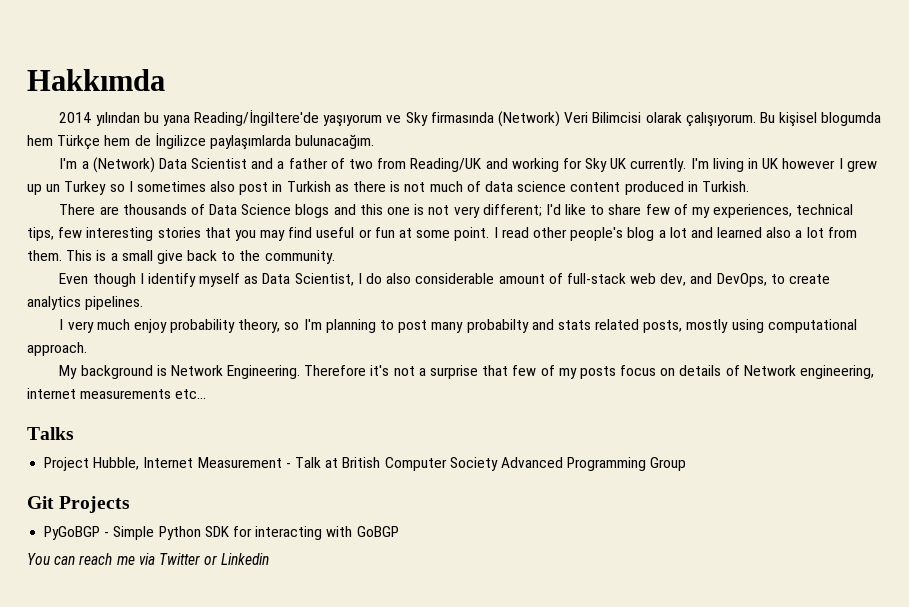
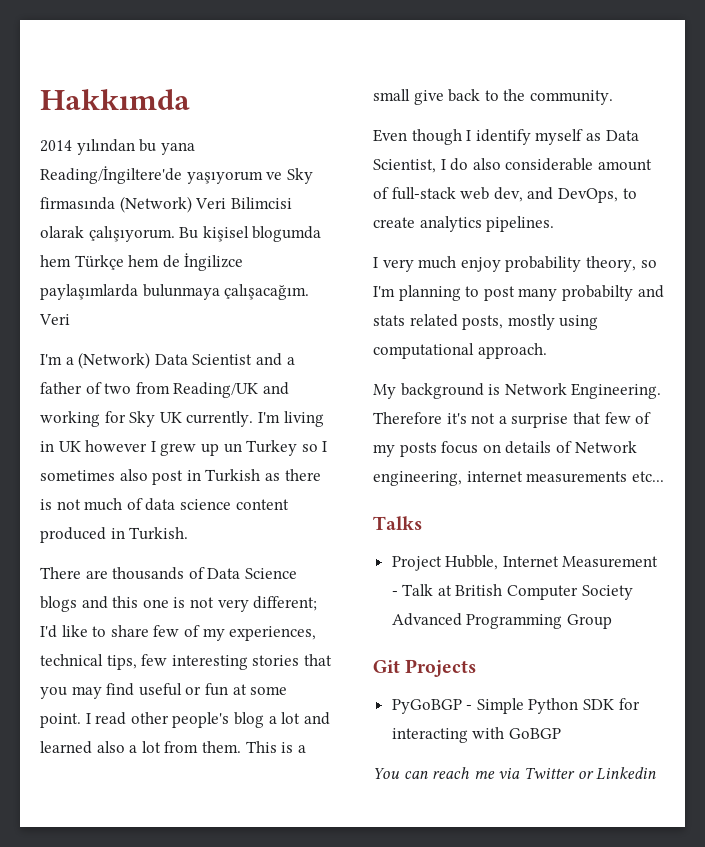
[295,134,375,149] bulunacağım. -> [142,284,310,300] [39,314,70,325] bulunmaya çalışacağım. Veri

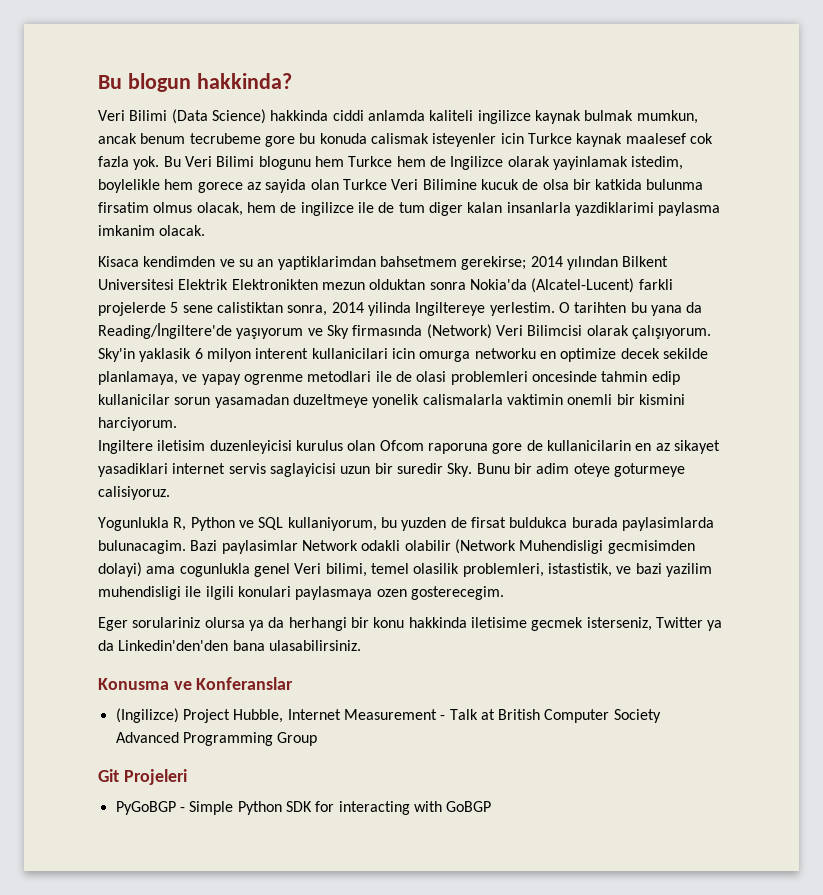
[40,89,190,110] [40,139,135,155] Hakkımda // 2014 yılından -> [98,73,292,92] [98,109,698,124] [98,133,713,147] [98,156,684,170] [98,179,704,193] [98,202,721,216] [98,225,206,236] [98,256,669,270] [98,278,673,293] [98,302,627,316] Bu blogun hakkinda? // Veri Bilimi (Data Science) hakkinda ciddi anlamda kaliteli ingilizce kaynak bulmak mumkun, ancak benum tecrubeme gore bu konuda calismak isteyenler icin Turkce kaynak maalesef cok fazla yok. Bu Veri Bilimi blogunu hem Turkce hem de Ingilizce olarak yayinlamak istedim, boylelikle hem gorece az sayida olan Turkce Veri Bilimine kucuk de olsa bir katkida bulunma firsatim olmus olacak, hem de ingilizce ile de tum diger kalan insanlarla yazdiklarimi paylasma imkanim olacak. // Kisaca kendimden ve su an yaptiklarimdan bahsetmem gerekirse; 2014 yılından Bilkent Universitesi Elektrik Elektronikten mezun olduktan sonra Nokia'da (Alcatel-Lucent) farkli projelerde 5 sene calistiktan sonra, 2014 yilinda Ingiltereye yerlestim. O tarihten
(195, 148) none -> [686,302,703,313] da
[179,226,322,242] [40,253,244,271] [40,284,310,300] [39,314,70,325] [40,352,295,369] [40,382,289,398] [40,411,324,427] [40,440,328,456] [40,469,321,485] [40,498,289,511] [40,527,189,543] [40,567,297,580] [40,596,318,612] [40,625,317,641] [40,654,332,670] [40,683,288,699] [40,712,330,728] [40,741,306,754] [373,89,613,105] [373,129,639,145] [373,158,652,173] [373,187,637,203] [373,216,555,232] [373,256,657,272] [373,285,664,301] [373,314,599,330] [373,343,547,359] [373,383,662,399] [373,412,652,428] [373,441,637,457] [373,471,664,486] [373,516,422,530] Bu kişisel blogumda hem Türkçe hem de İngilizce paylaşımlarda bulunmaya çalışacağım. Veri // I'm a (Network) Data Scientist and a father of two from Reading/UK and working for Sky UK currently. I'm living in UK however I grew up un Turkey so I sometimes also post in Turkish as there is not much of data science content produced in Turkish. // There are thousands of Data Science blogs and this one is not very different; I'd like to share few of my experiences, technical tips, few interesting stories that you may find useful or fun at some point. I read other people's blog a lot and learned also a lot from them. This is a small give back to the community. // Even though I identify myself as Data Scientist, I do also considerable amount of full-stack web dev, and DevOps, to create analytics pipelines. // I very much enjoy probability theory, so I'm planning to post many probabilty and stats related posts, mostly using computational approach. // My background is Network Engineering. Therefore it's not a surprise that few of my posts focus on details of Network engineering, internet measurements etc... // Talks // -> [98,348,708,362] [98,371,680,385] [98,394,685,408] [98,417,177,431] [98,440,720,454] [98,463,685,477] [98,486,170,500] [98,517,714,531] [98,539,695,554] [98,562,712,577] [98,586,504,600] [98,617,723,631] [98,640,361,651] [98,677,294,690] [115,708,179,723] Sky'in yaklasik 6 milyon interent kullanicilari icin omurga networku en optimize decek sekilde planlamaya, ve yapay ogrenme metodlari ile de olasi problemleri oncesinde tahmin edip kullanicilar sorun yasamadan duzeltmeye yonelik calismalarla vaktimin onemli bir kismini harciyorum. // Ingiltere iletisim duzenleyicisi kurulus olan Ofcom raporuna gore de kullanicilarin en az sikayet yasadiklari internet servis saglayicisi uzun bir suredir Sky. Bunu bir adim oteye goturmeye calisiyoruz. // Yogunlukla R, Python ve SQL kullaniyorum, bu yuzden de firsat buldukca burada paylasimlarda bulunacagim. Bazi paylasimlar Network odakli olabilir (Network Muhendisligi gecmisimden dolayi) ama cogunlukla genel Veri bilimi, temel olasilik problemleri, istastistik, ve bazi yazilim muhendisligi ile ilgili konulari paylasmaya ozen gosterecegim. // Eger sorulariniz olursa ya da herhangi bir konu hakkinda iletisime gecmek isterseniz, Twitter ya da Linkedin'den'den bana ulasabilirsiniz. // Konusma ve Konferanslar // (Ingilizce)
[405,659,477,677] Projects -> [123,769,187,785] Projeleri
[373,767,657,780] // You can reach me via Twitter or Linkedin -> (492, 806) none

